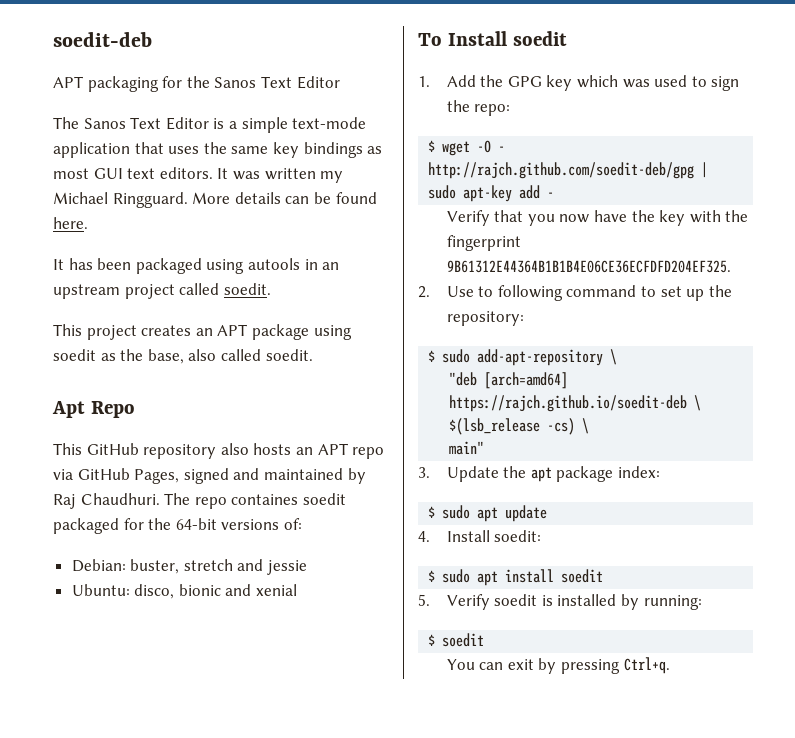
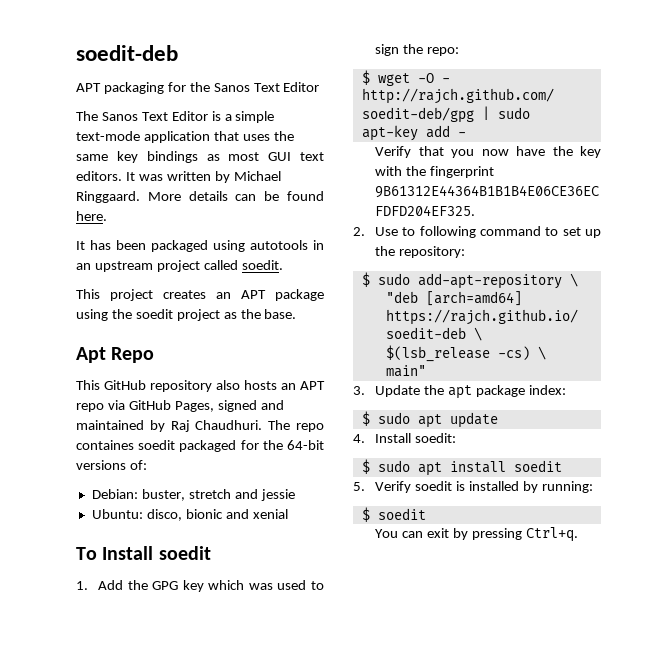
[320,171,344,183] [53,192,188,208] my Michael Ringguard. -> [214,171,281,183] [76,191,140,203] by Michael Ringgaard.
[247,258,300,270] autools -> [250,240,308,250] autotools
[53,349,313,364] soedit as the base, also called soedit. -> [111,309,297,321] the soedit project as the base.

